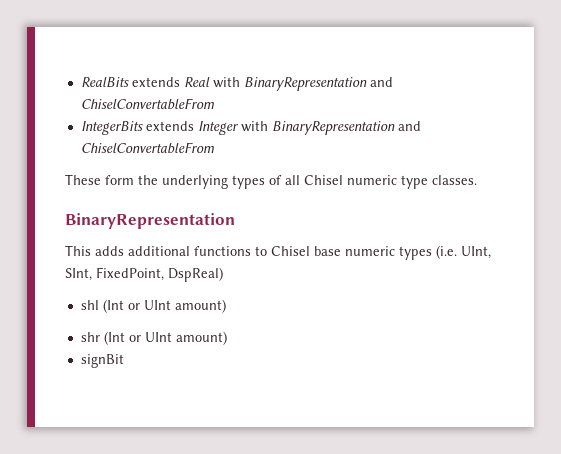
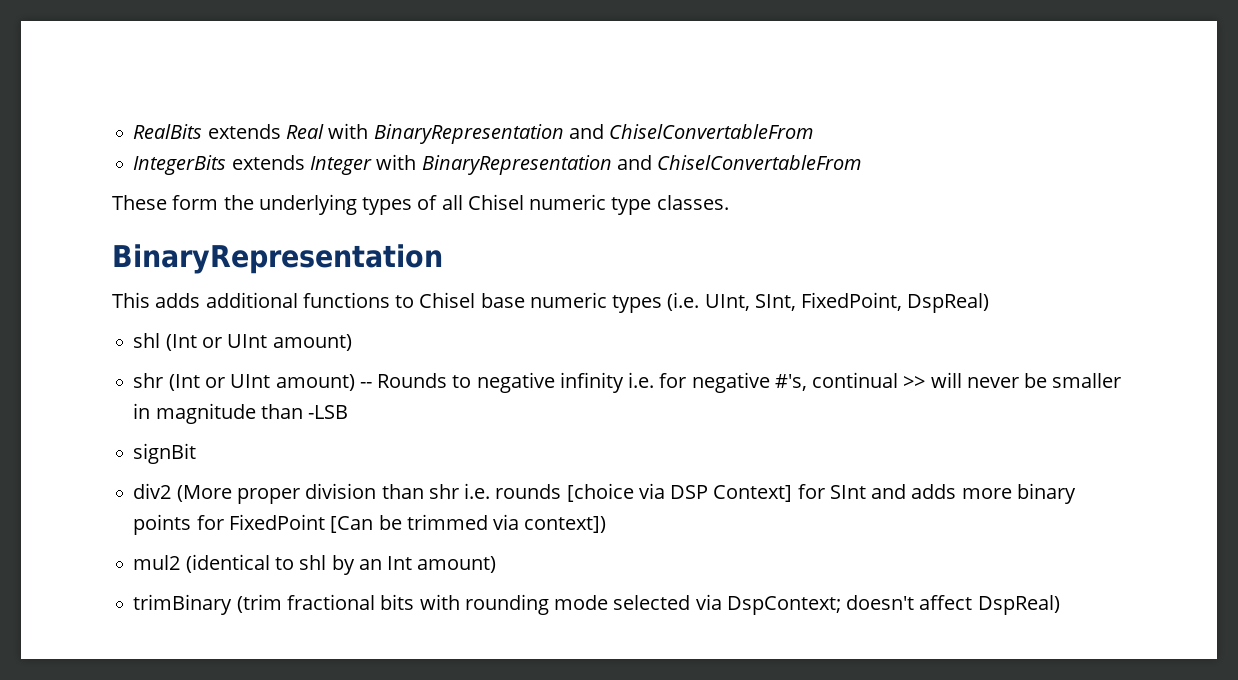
[80,354,124,368] // signBit -> [359,372,1122,393] [133,403,349,424] [133,443,197,464] [133,483,1076,504] [133,514,607,535] [133,554,497,575] [133,594,1060,615] -- Rounds to negative infinity i.e. for negative #'s, continual >> will never be smaller in magnitude than -LSB // signBit // div2 (More proper division than shr i.e. rounds [choice via DSP Context] for SInt and adds more binary points for FixedPoint [Can be trimmed via context]) // mul2 (identical to shl by an Int amount) // trimBinary (trim fractional bits with rounding mode selected via DspContext; doesn't affect DspReal)

